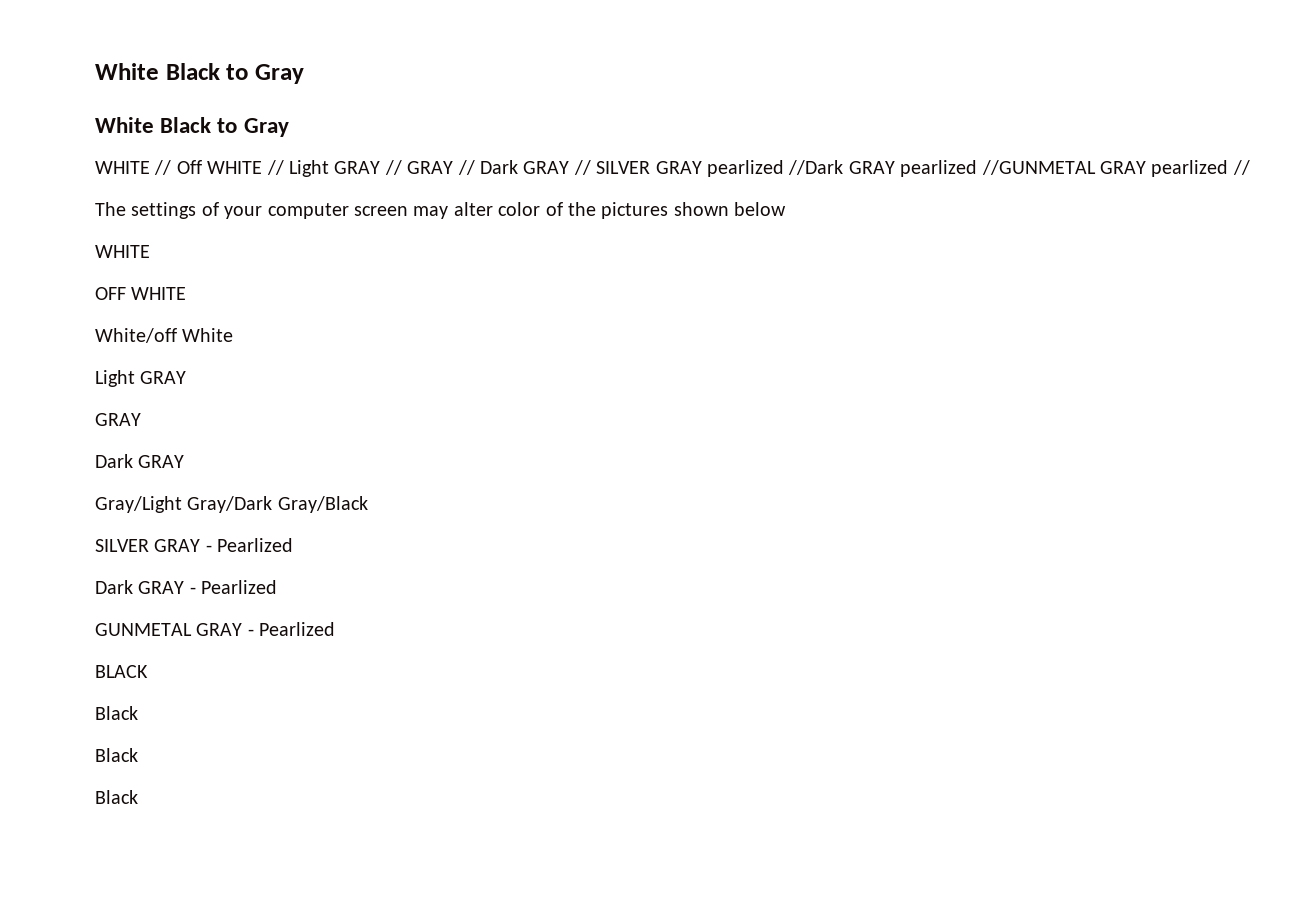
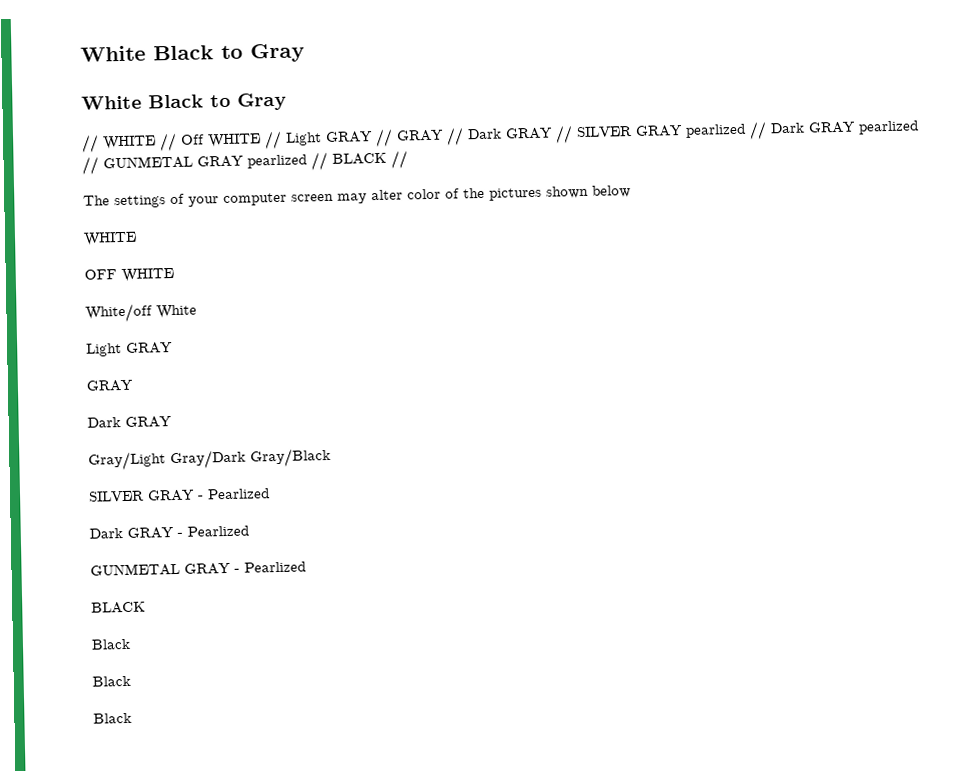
(289, 127) none -> [82,134,99,153] //
[788,160,1250,177] //Dark GRAY pearlized //GUNMETAL GRAY pearlized // -> [749,120,919,140] [82,150,408,175] // Dark GRAY pearlized // GUNMETAL GRAY pearlized // BLACK //

